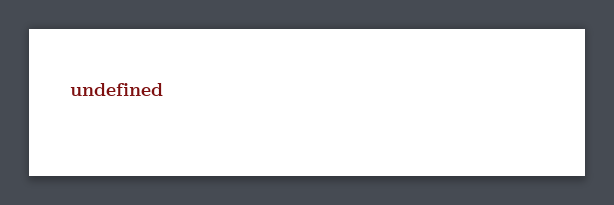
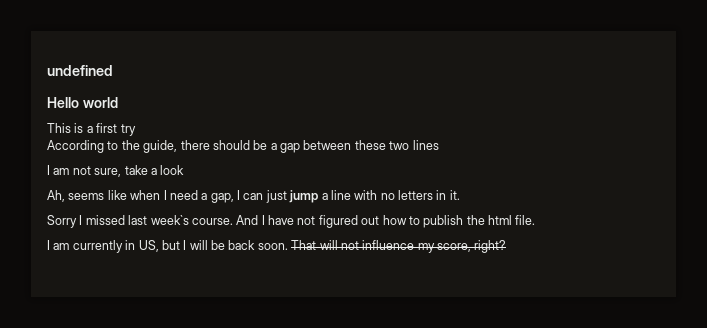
(163, 89) none -> [47,97,118,108] [47,123,136,136] [47,140,439,153] [47,165,185,177] [47,190,460,203] [47,215,536,228] [47,240,507,253] // Hello world // This is a first try // According to the guide, there should be a gap between these two lines // I am not sure, take a look // Ah, seems like when I need a gap, I can just jump a line with no letters in it. // Sorry I missed last week`s course. And I have not figured out how to publish the html file. // I am currently in US, but I will be back soon. That will not influence my score, right?

